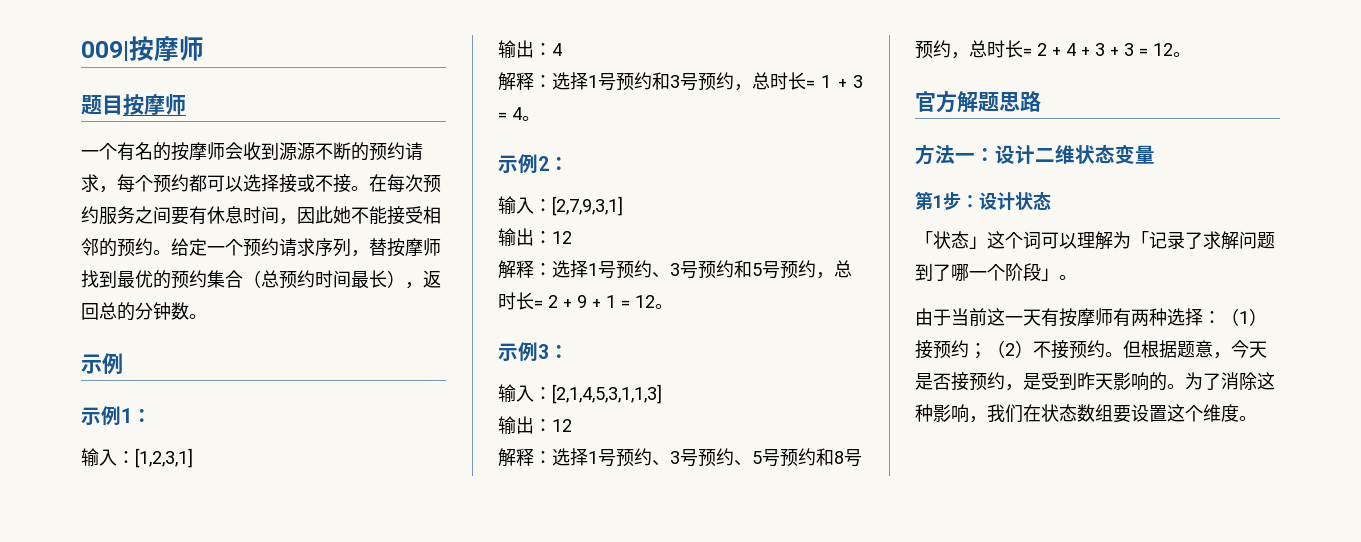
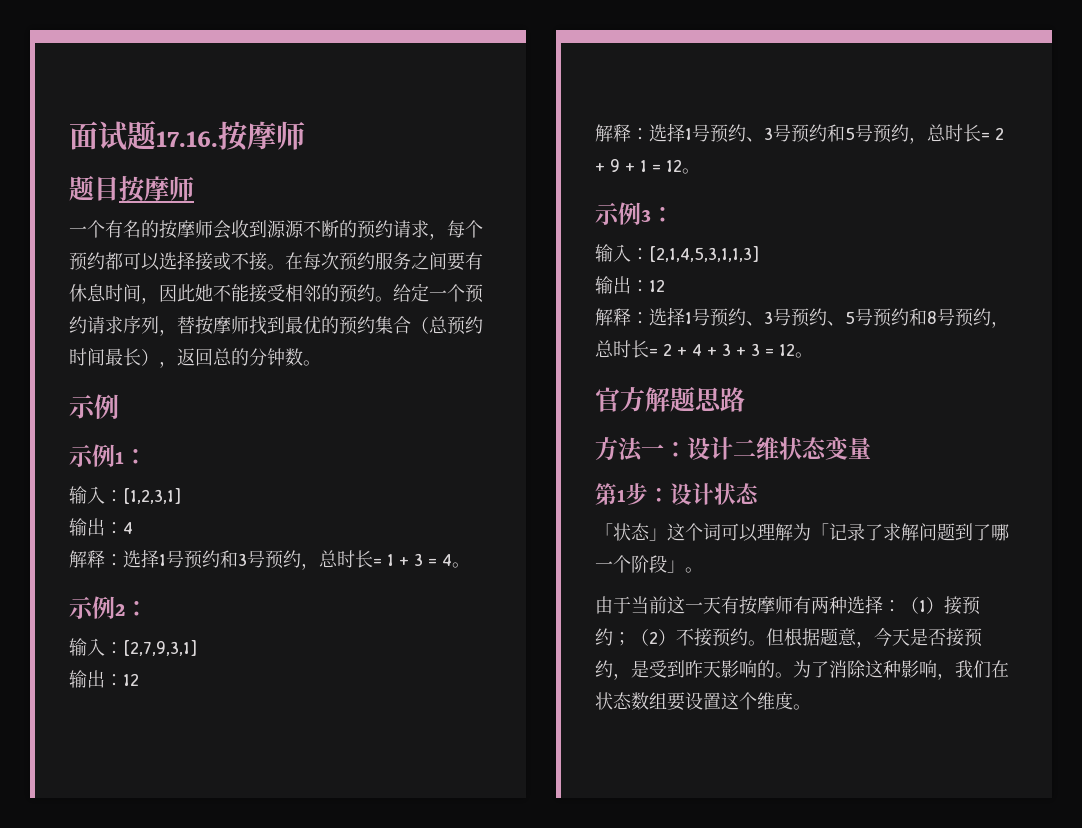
[81,41,129,61] 009| -> [69,120,218,151] 面试题17.16.

